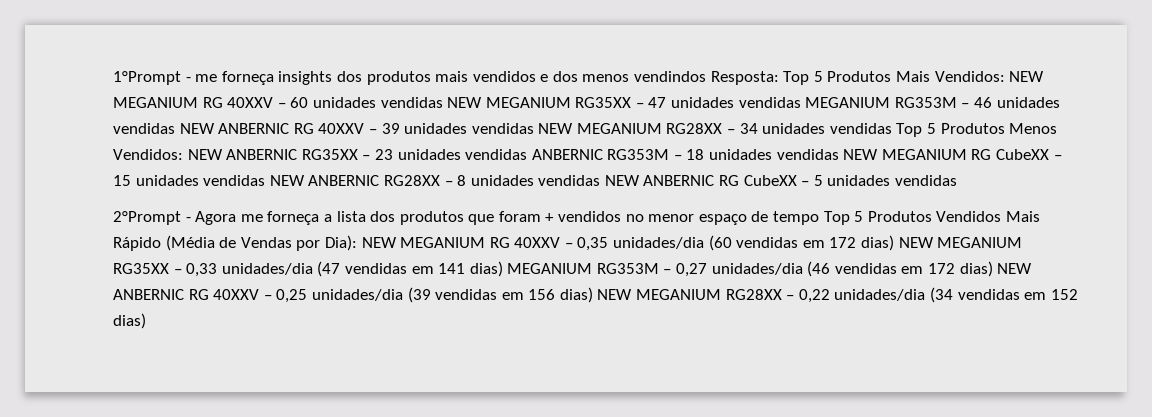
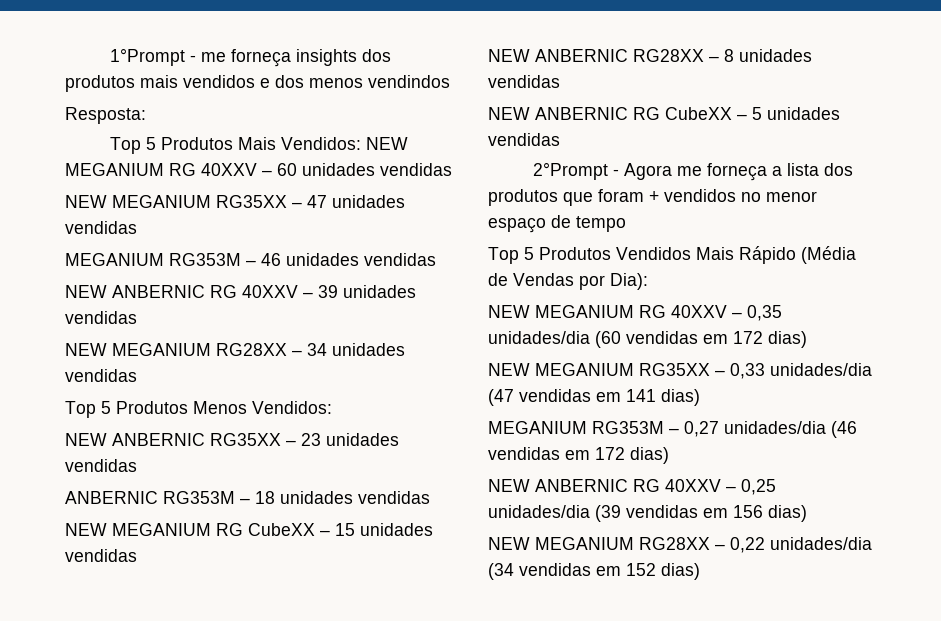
(707, 76) none -> (450, 81) //
(779, 78) none -> (146, 115) //
(443, 102) none -> (452, 169) //
(801, 102) none -> (137, 227) //
(175, 128) none -> (436, 259) //
(534, 128) none -> (137, 317) //
(892, 128) none -> (137, 375) //
(183, 154) none -> (332, 407) //
(528, 154) none -> (137, 465) //
(839, 154) none -> (430, 497) //
(266, 180) none -> (137, 555) //
(601, 180) none -> (560, 81) //
(820, 218) none -> (626, 224) //
(357, 243) none -> (648, 281) //
(895, 243) none -> (807, 339) //
(503, 269) none -> (700, 397) //
(993, 269) none -> (669, 455) //
(593, 295) none -> (807, 513) //

